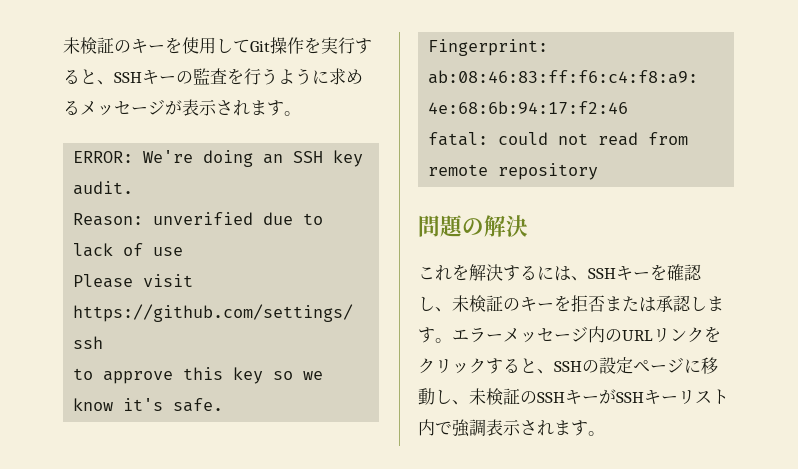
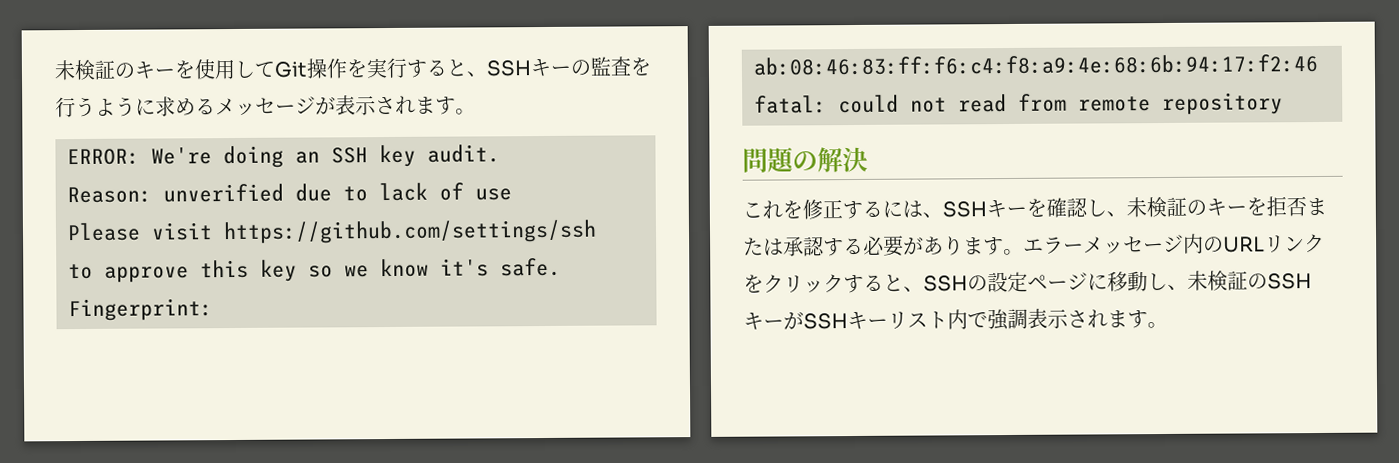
[469,264,503,281] 解決 -> [802,199,843,220] 修正
[690,296,707,311] し -> [823,235,964,257] する必要があり

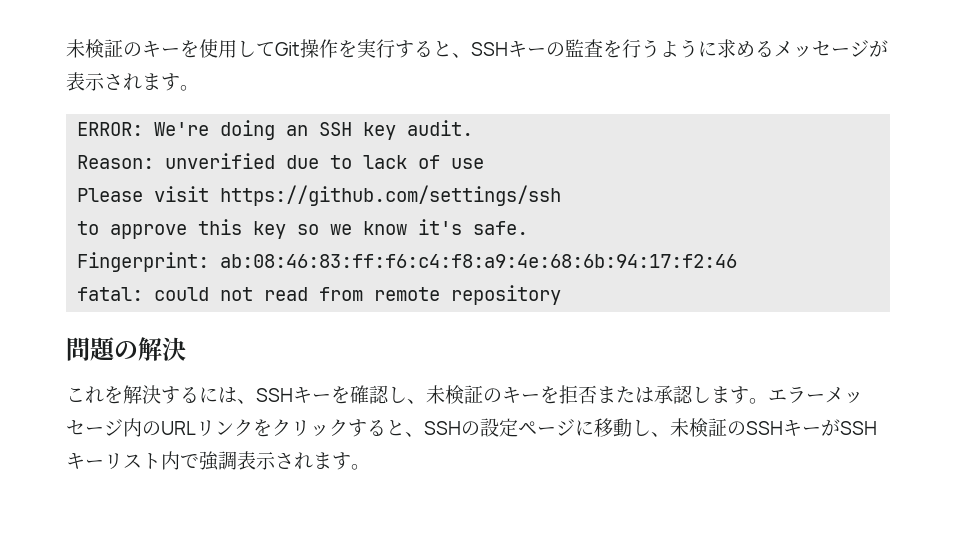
[802,199,843,220] 修正 -> [123,385,161,404] 解決
[823,235,964,257] する必要があり -> [692,386,711,403] し

